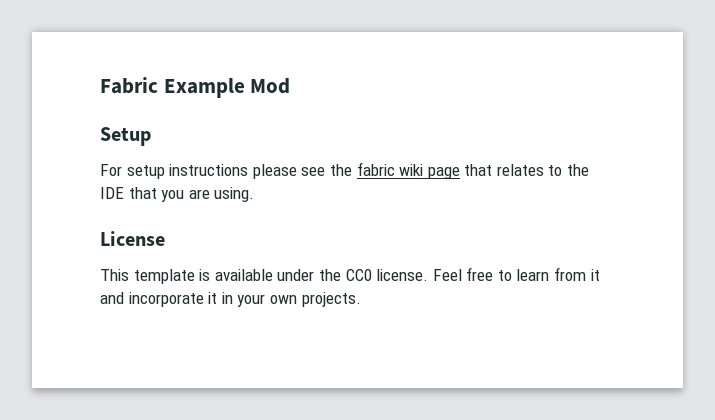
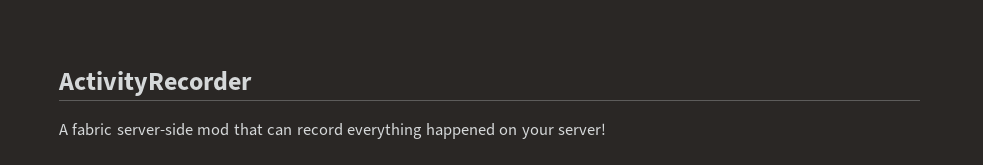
[100,77,291,98] [100,127,151,146] [100,162,590,179] [100,187,255,202] [100,231,165,246] [100,267,600,284] [100,292,361,307] Fabric Example Mod // Setup // For setup instructions please see the fabric wiki page that relates to the IDE that you are using. // License // This template is available under the CC0 license. Feel free to learn from it and incorporate it in your own projects. -> [58,71,252,96] [59,123,607,139] ActivityRecorder // A fabric server-side mod that can record everything happened on your server!

